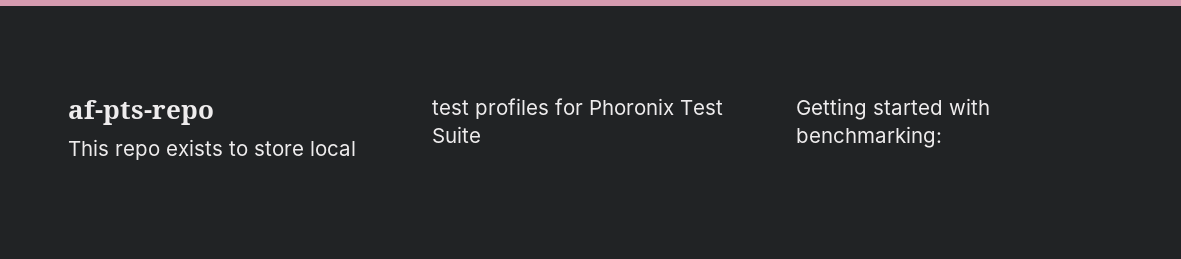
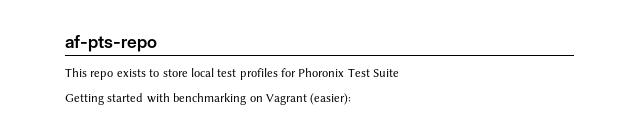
[796,126,942,148] benchmarking: -> [173,93,352,105] benchmarking on Vagrant (easier):

